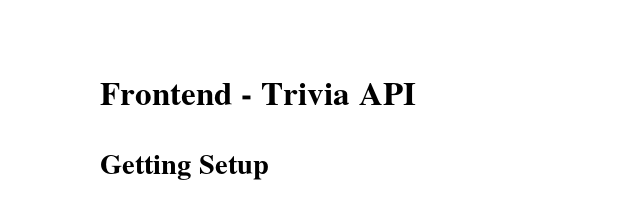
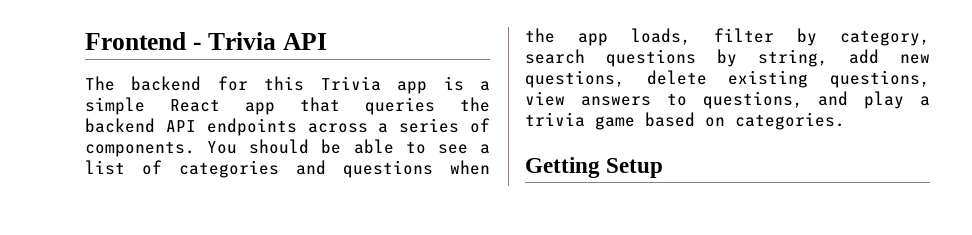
(416, 94) none -> [85,76,491,94] [85,97,490,115] [85,118,490,136] [85,139,491,157] [85,160,490,178] [525,28,930,46] [525,49,930,67] [525,70,930,88] [525,91,930,109] [525,112,845,130] // The backend for this Trivia app is a simple React app that queries the backend API endpoints across a series of components. You should be able to see a list of categories and questions when the app loads, filter by category, search questions by string, add new questions, delete existing questions, view answers to questions, and play a trivia game based on categories.

